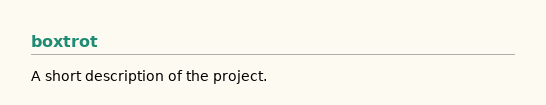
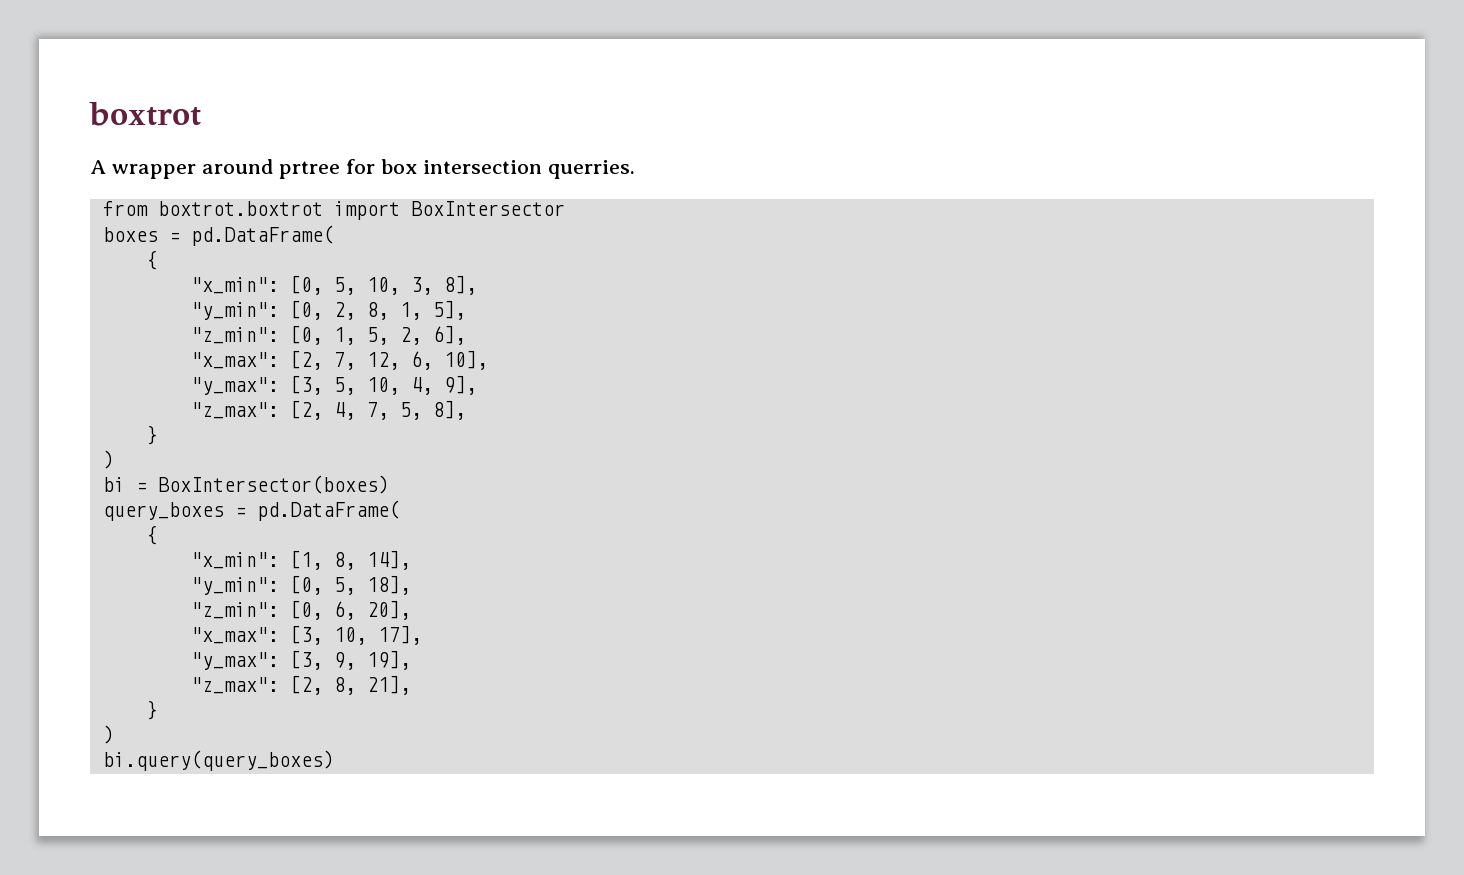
[45,70,267,84] short description of the project. -> [111,159,635,179] [102,201,565,220] [102,225,334,246] [146,250,158,270] [190,275,477,295] [190,300,466,320] [190,325,466,345] [190,350,488,370] [190,375,477,395] [190,400,466,420] [146,425,158,445] [102,450,114,469] [102,475,389,494] [102,500,400,521] [146,525,158,545] [190,550,411,570] [190,575,411,595] [190,600,411,620] [190,625,422,645] [190,650,411,670] [190,675,411,695] [146,700,158,720] [102,725,114,744] [102,750,334,771] wrapper around prtree for box intersection querries. // from boxtrot.boxtrot import BoxIntersector // boxes = pd.DataFrame( // { // "x_min": [0, 5, 10, 3, 8], // "y_min": [0, 2, 8, 1, 5], // "z_min": [0, 1, 5, 2, 6], // "x_max": [2, 7, 12, 6, 10], // "y_max": [3, 5, 10, 4, 9], // "z_max": [2, 4, 7, 5, 8], // } // ) // bi = BoxIntersector(boxes) // query_boxes = pd.DataFrame( // { // "x_min": [1, 8, 14], // "y_min": [0, 5, 18], // "z_min": [0, 6, 20], // "x_max": [3, 10, 17], // "y_max": [3, 9, 19], // "z_max": [2, 8, 21], // } // ) // bi.query(query_boxes)

